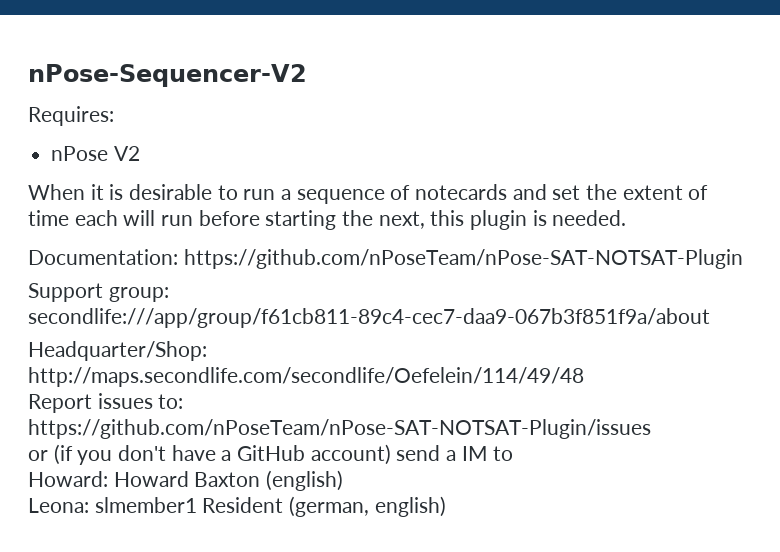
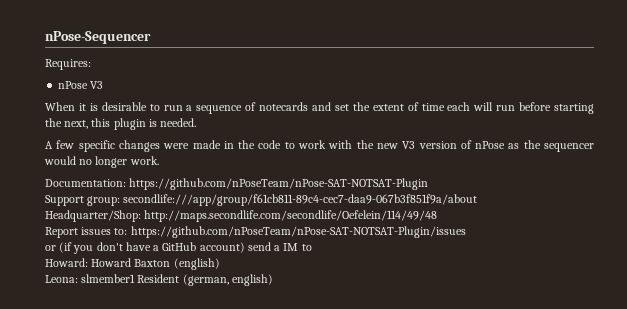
[28,64,307,87] nPose-Sequencer-V2 -> [45,31,151,44] nPose-Sequencer
[113,146,140,161] V2 -> [90,81,104,89] V3
(627, 218) none -> [45,140,595,152] [44,156,159,168] // A few specific changes were made in the code to work with the new V3 version of nPose as the sequencer would no longer work.

